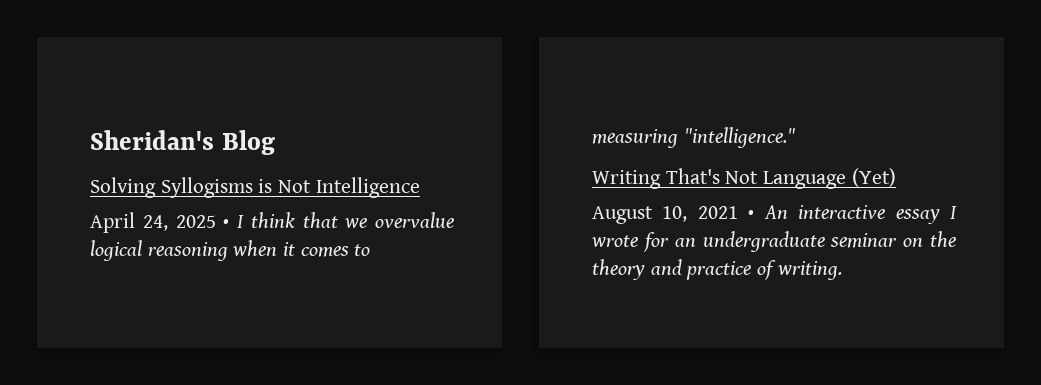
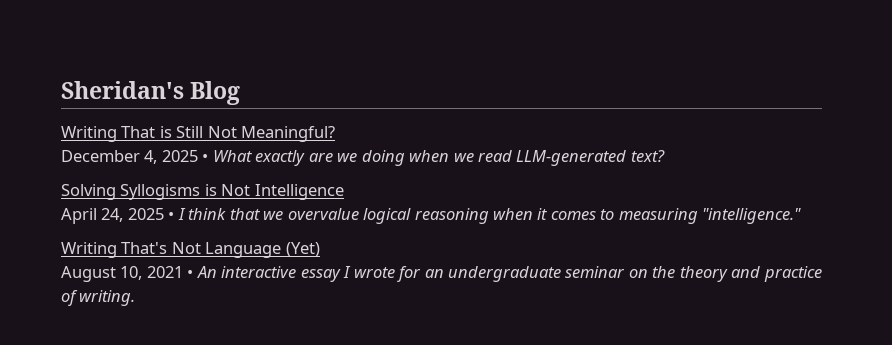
(275, 142) none -> [61,126,336,142] [61,150,665,166] // Writing That is Still Not Meaningful? // December 4, 2025 • What exactly are we doing when we read LLM-generated text?

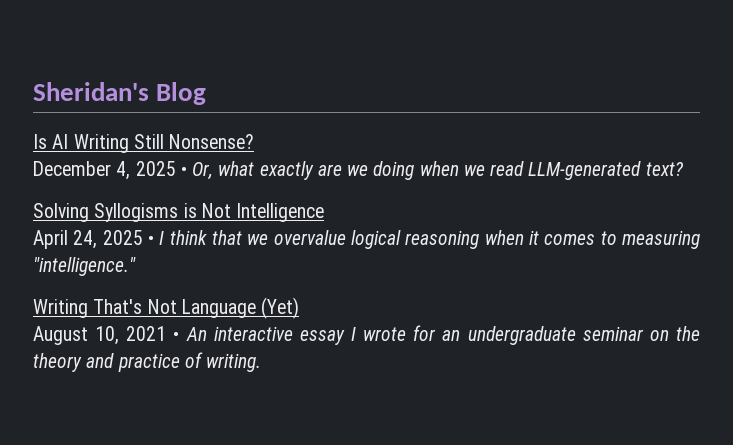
[61,126,336,142] Writing That is Still Not Meaningful? -> [33,134,255,153] Is AI Writing Still Nonsense?
[212,150,252,162] What -> [192,161,255,180] Or, what

